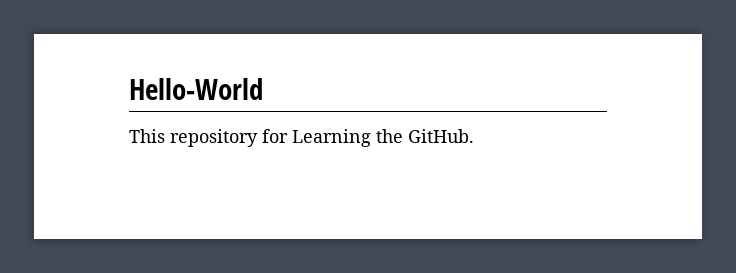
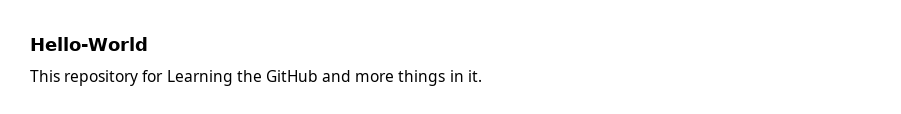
[408,129,474,143] GitHub. -> [265,70,482,86] GitHub and more things in it.

